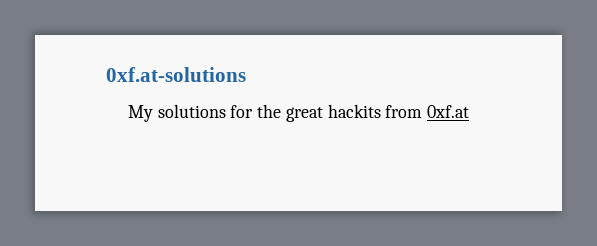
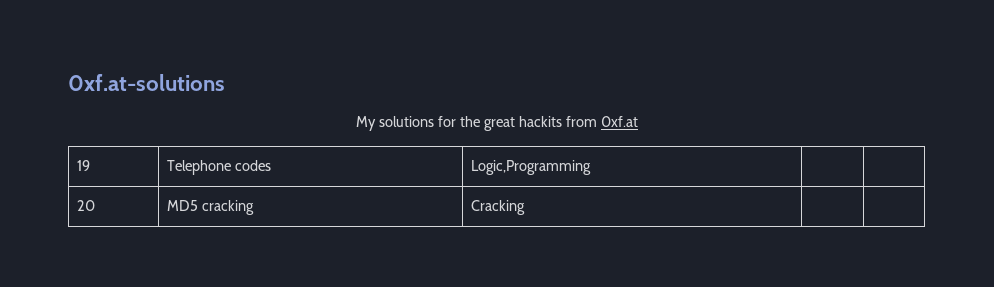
(470, 111) none -> [76,160,90,171] [166,160,271,175] [470,160,591,175] [76,200,95,211] [166,200,254,215] [470,200,525,215] // 19 | Telephone codes | Logic,Programming | | // 20 | MD5 cracking | Cracking | |

